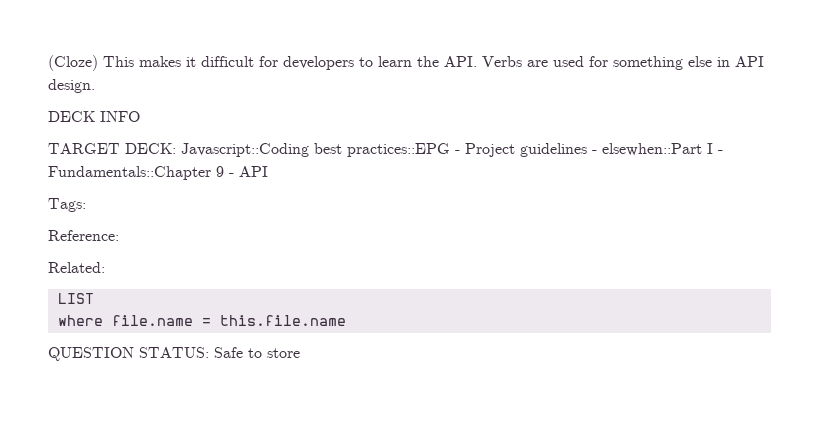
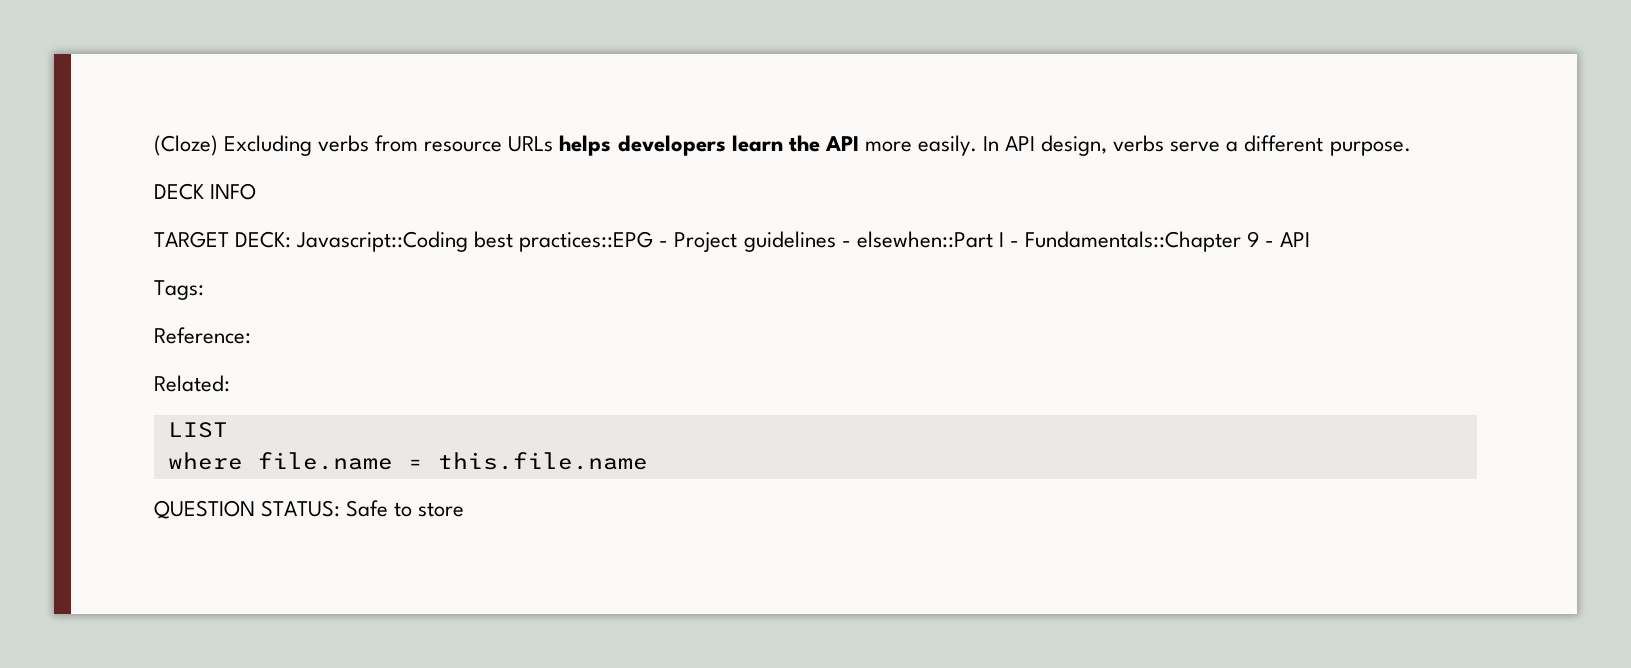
[103,56,764,70] [48,79,95,93] This makes it difficult for developers to learn the API. Verbs are used for something else in API design. -> [224,135,1411,156] Excluding verbs from resource URLs helps developers learn the API more easily. In API design, verbs serve a different purpose.

